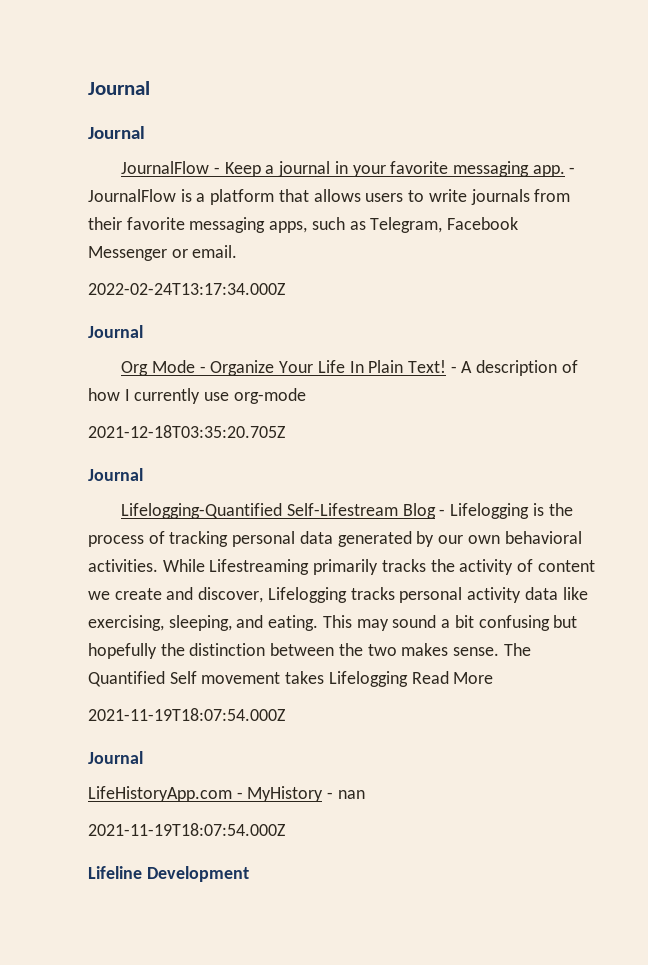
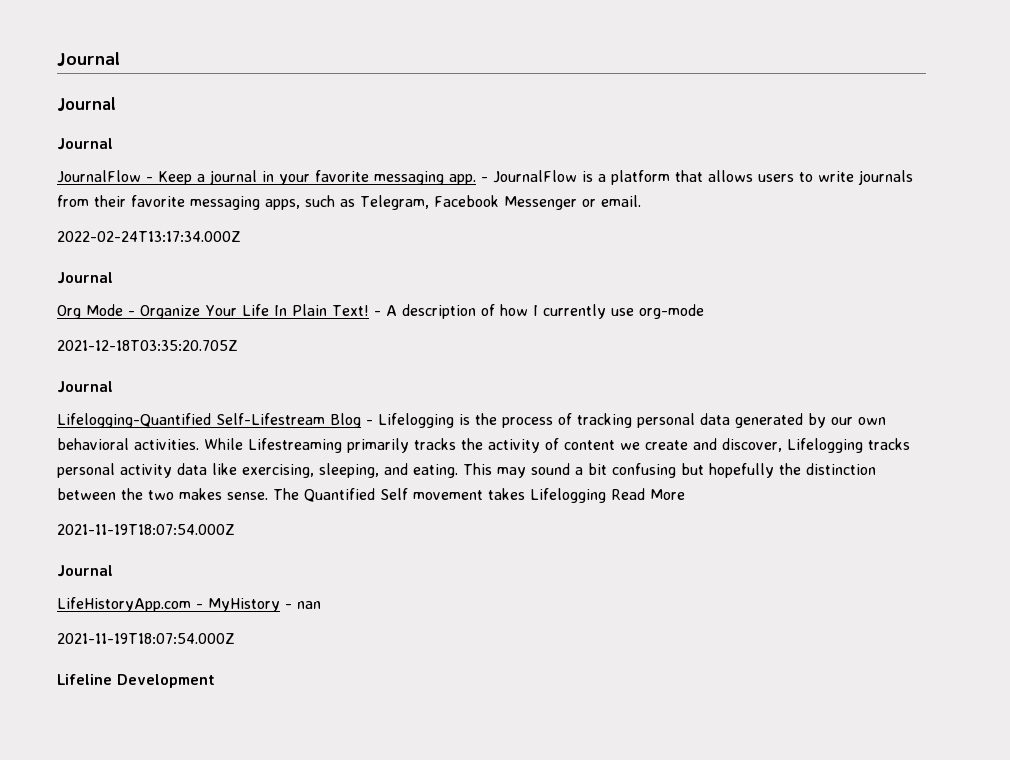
[88,81,150,95] [88,126,145,139] Journal // Journal -> [57,52,120,66] [57,97,116,111] [57,138,113,150] Journal // Journal // Journal

